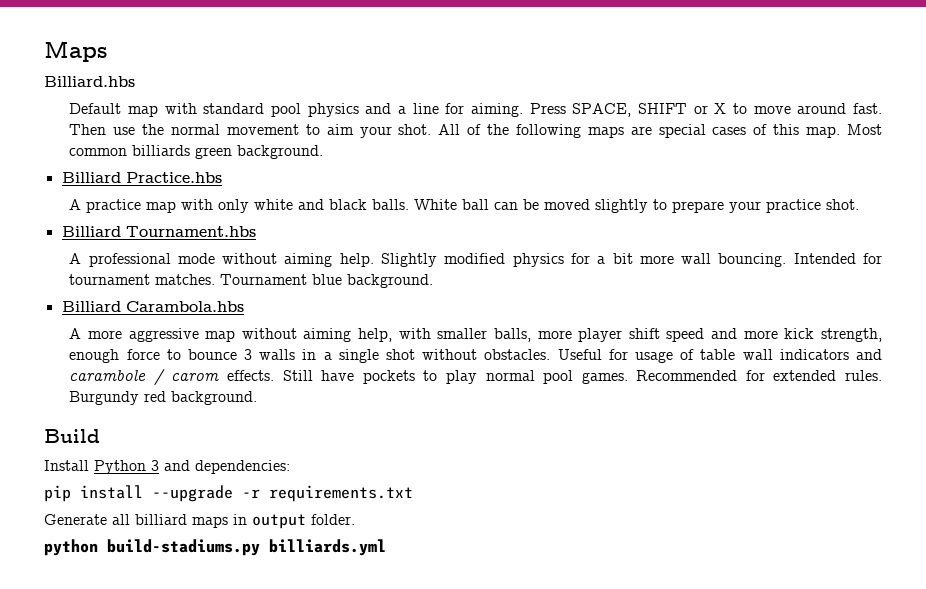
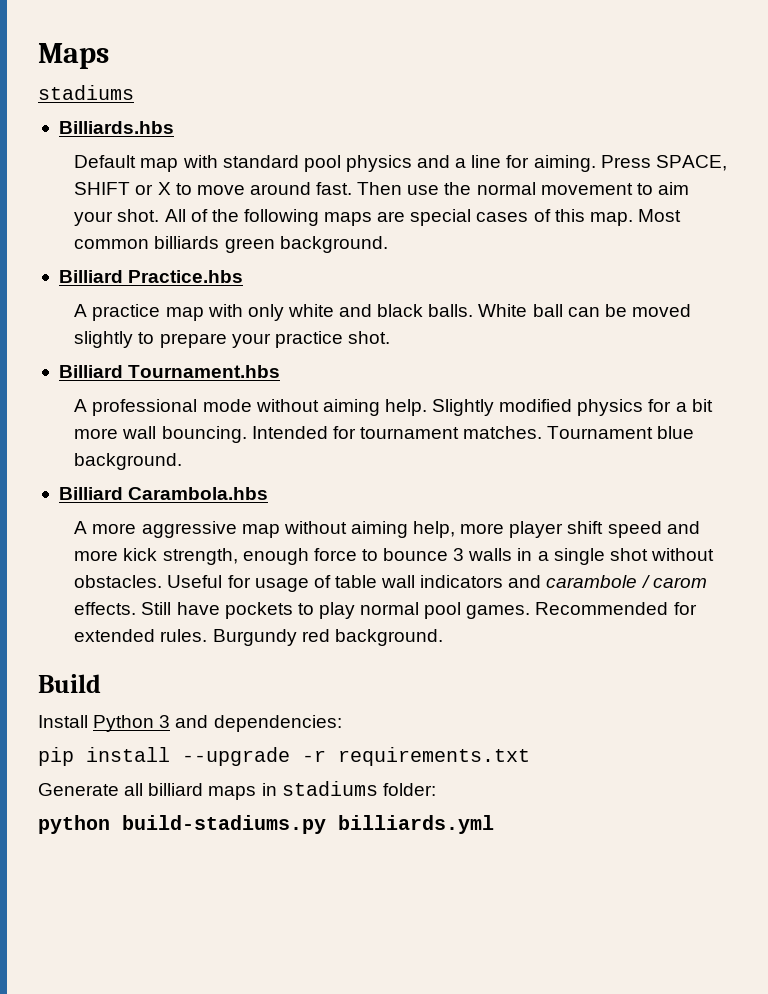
[44,76,135,87] Billiard.hbs -> [38,85,134,100] [58,121,174,134] stadiums // Billiards.hbs
[398,328,531,342] with smaller balls, -> (456, 529) none
[252,514,355,529] output folder. -> [281,781,436,796] stadiums folder:

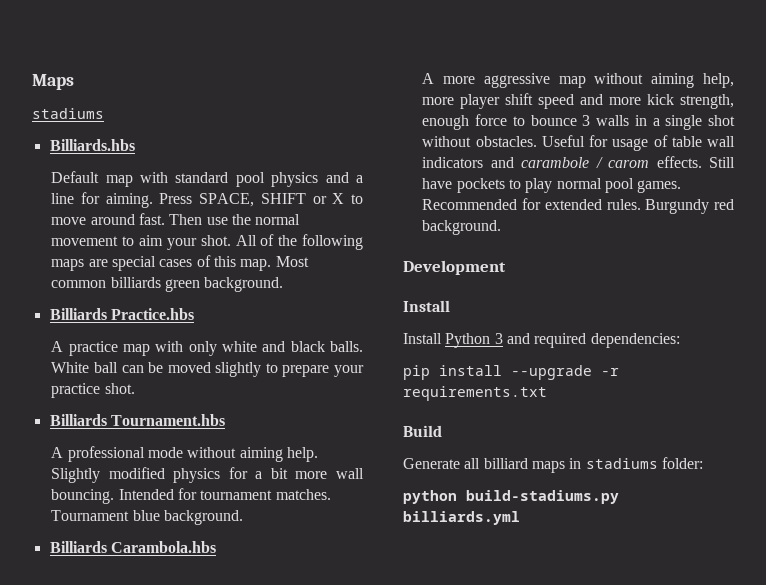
[58,270,123,283] Billiard -> [49,308,107,320] Billiards
[58,365,123,378] Billiard -> [49,414,107,426] Billiards
[58,487,123,500] Billiard -> [49,541,107,553] Billiards
[38,674,101,693] Build -> [403,260,506,275] [403,300,450,312] Development // Install
(209, 721) none -> [534,333,587,348] required
(530, 756) none -> [403,425,442,437] // Build

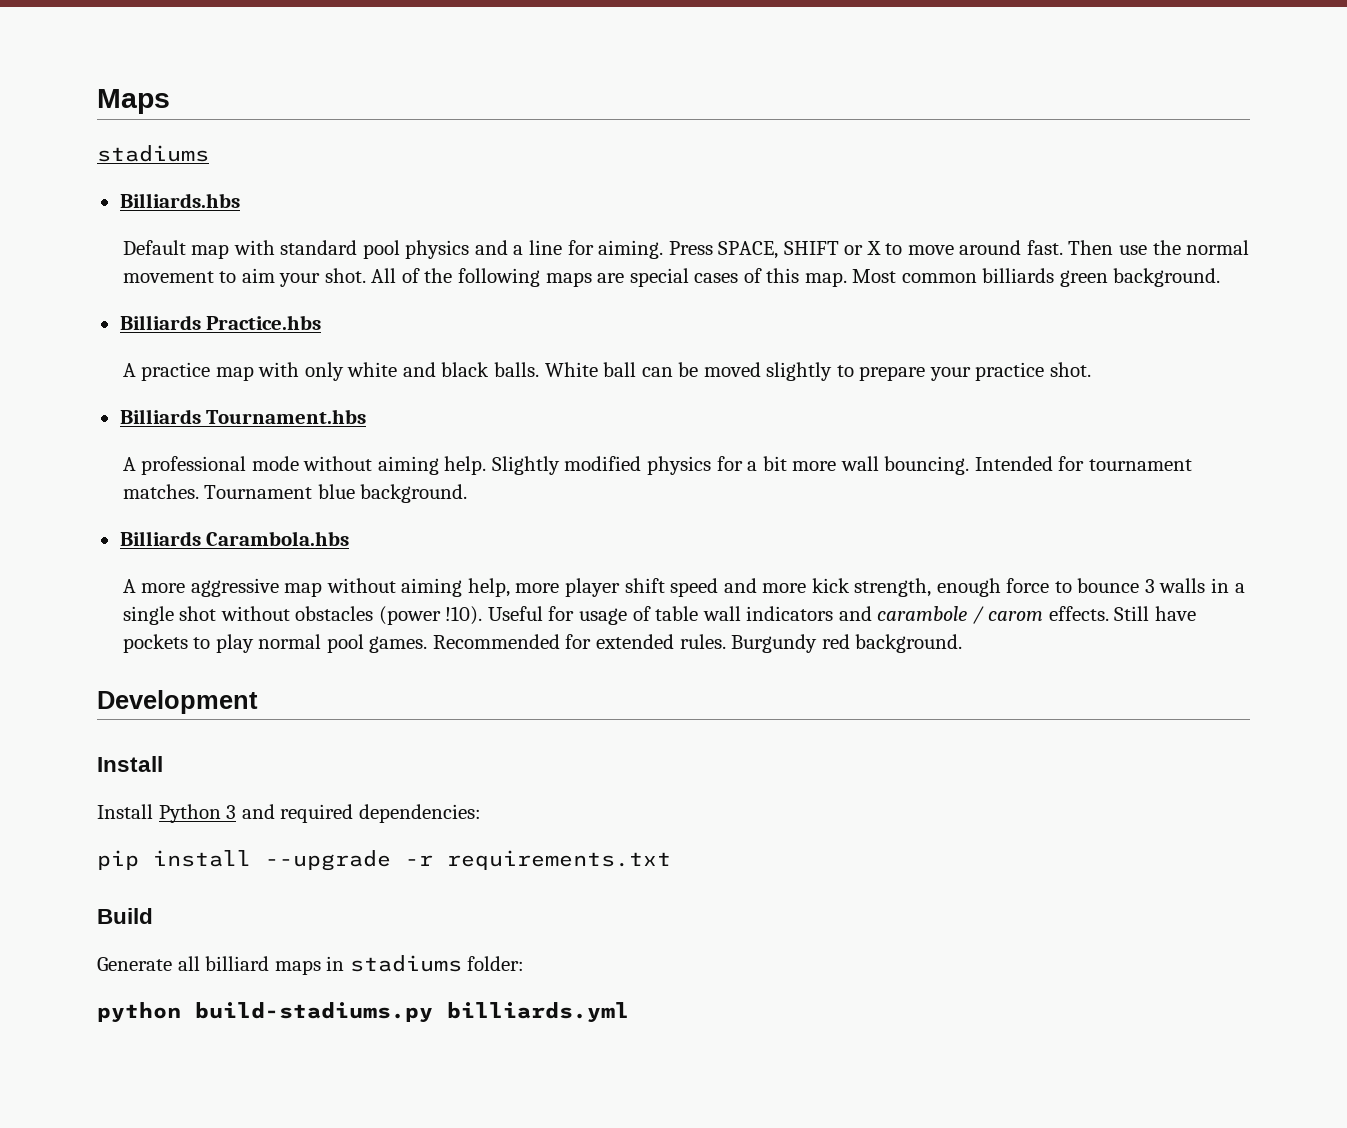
[475,136,537,147] obstacles. -> [295,606,483,625] obstacles (power !10).

